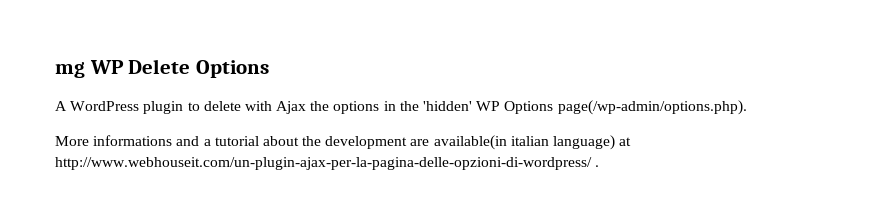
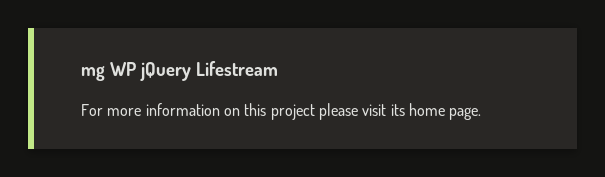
[128,59,270,78] [55,100,747,115] [55,135,632,150] [55,157,600,170] Delete Options // A WordPress plugin to delete with Ajax the options in the 'hidden' WP Options page(/wp-admin/options.php). // More informations and a tutorial about the development are available(in italian language) at http://www.webhouseit.com/un-plugin-ajax-per-la-pagina-delle-opzioni-di-wordpress/ . -> [139,61,278,81] [81,103,482,120] jQuery Lifestream // For more information on this project please visit its home page.

